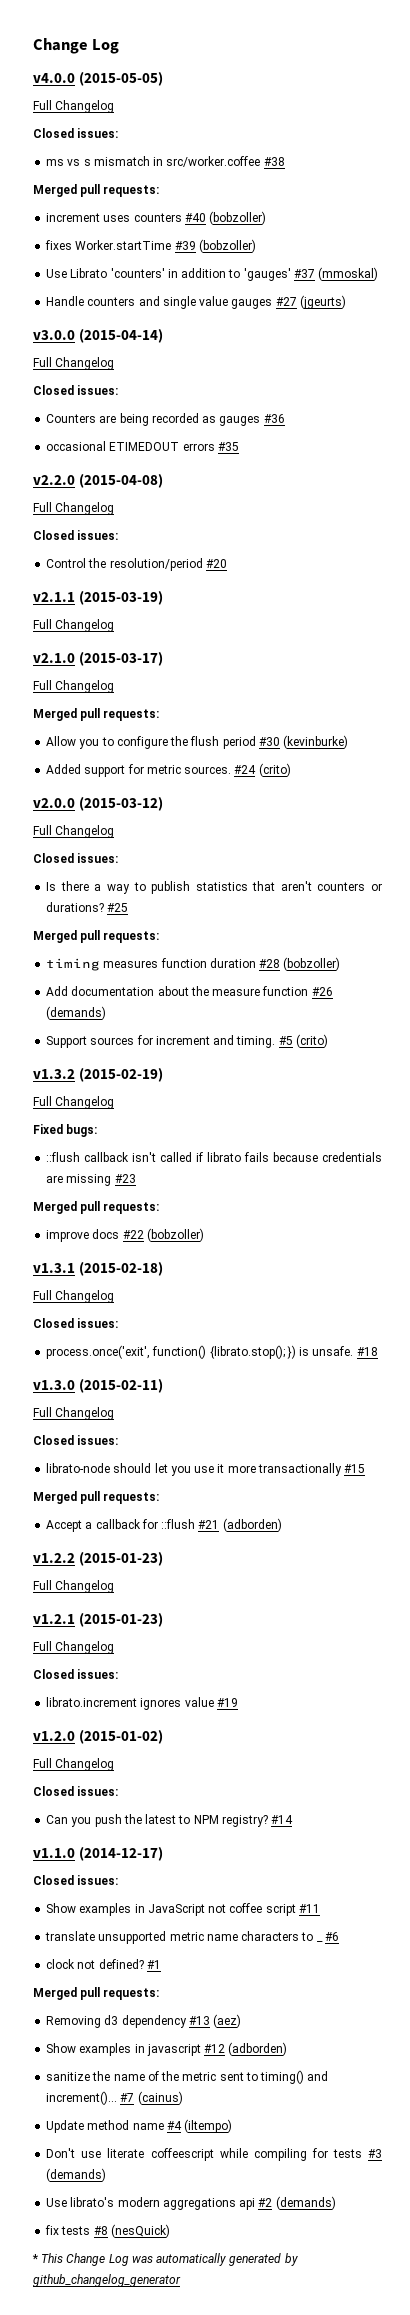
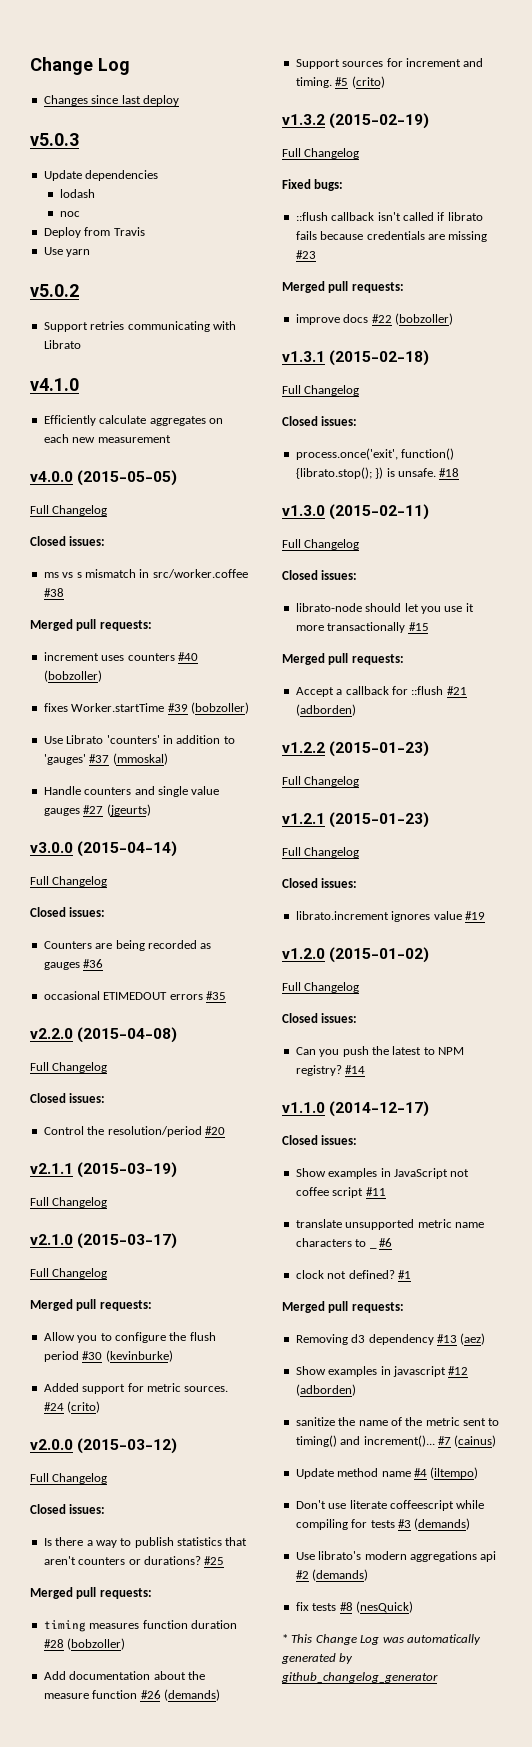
[33,38,120,54] Change Log -> [30,57,130,75] [43,95,179,106] [30,133,79,146] [43,170,159,181] [59,189,95,198] [59,211,80,217] [43,227,145,238] [43,247,91,257] [30,284,79,297] [43,321,236,332] [43,340,81,349] [30,378,79,391] [43,415,223,426] [43,434,171,443] Change Log // Changes since last deploy // v5.0.3 // Update dependencies // lodash // noc // Deploy from Travis // Use yarn // v5.0.2 // Support retries communicating with Librato // v4.1.0 // Efficiently calculate aggregates on each new measurement

